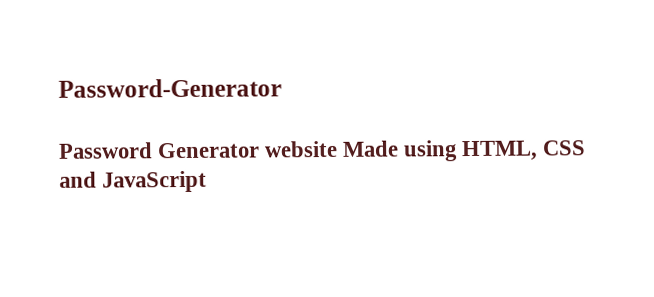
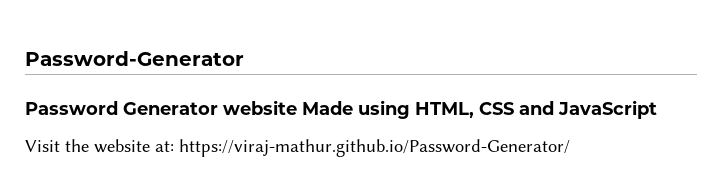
(208, 181) none -> [25,139,570,157] // Visit the website at: https://viraj-mathur.github.io/Password-Generator/

